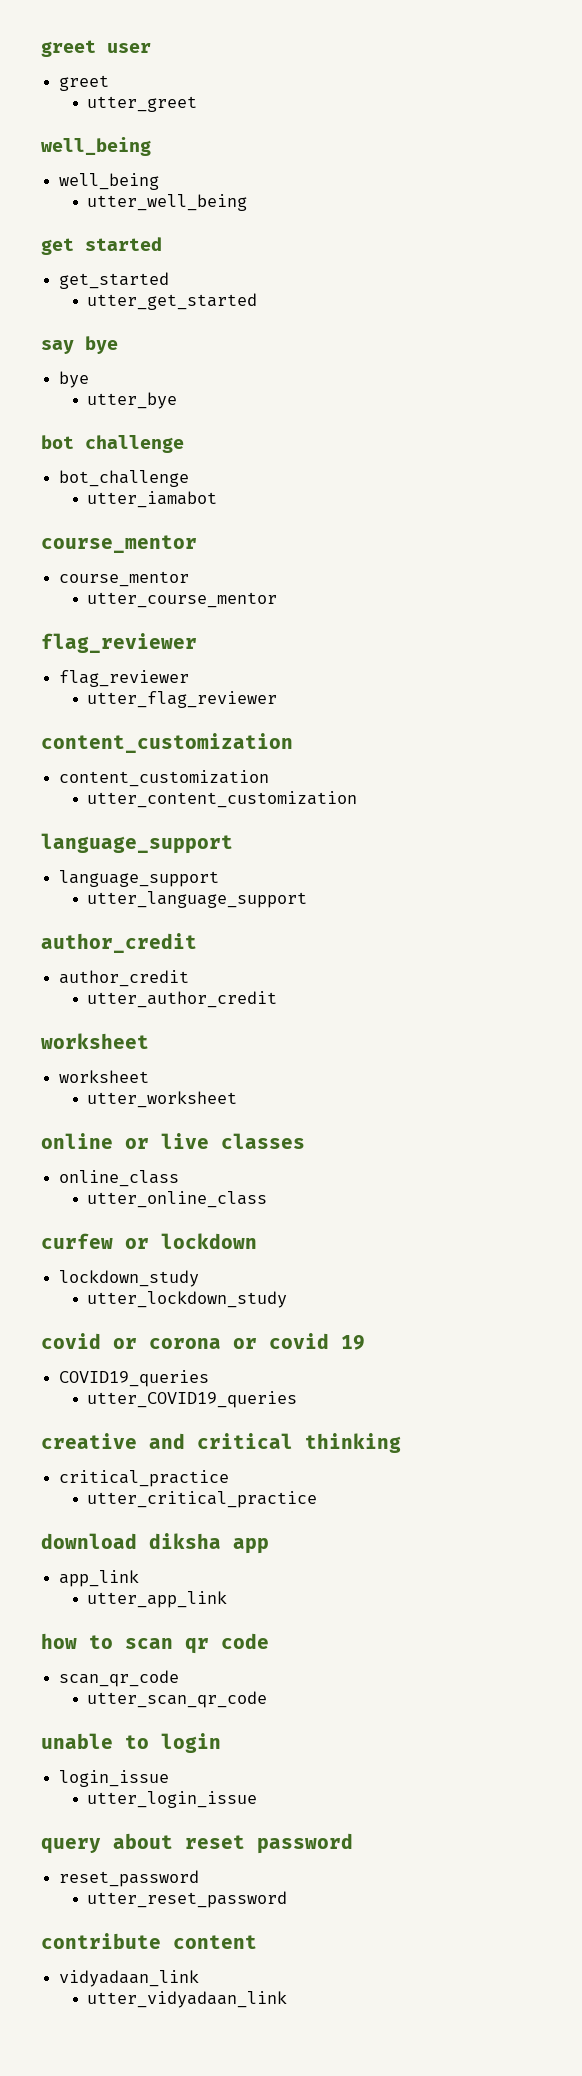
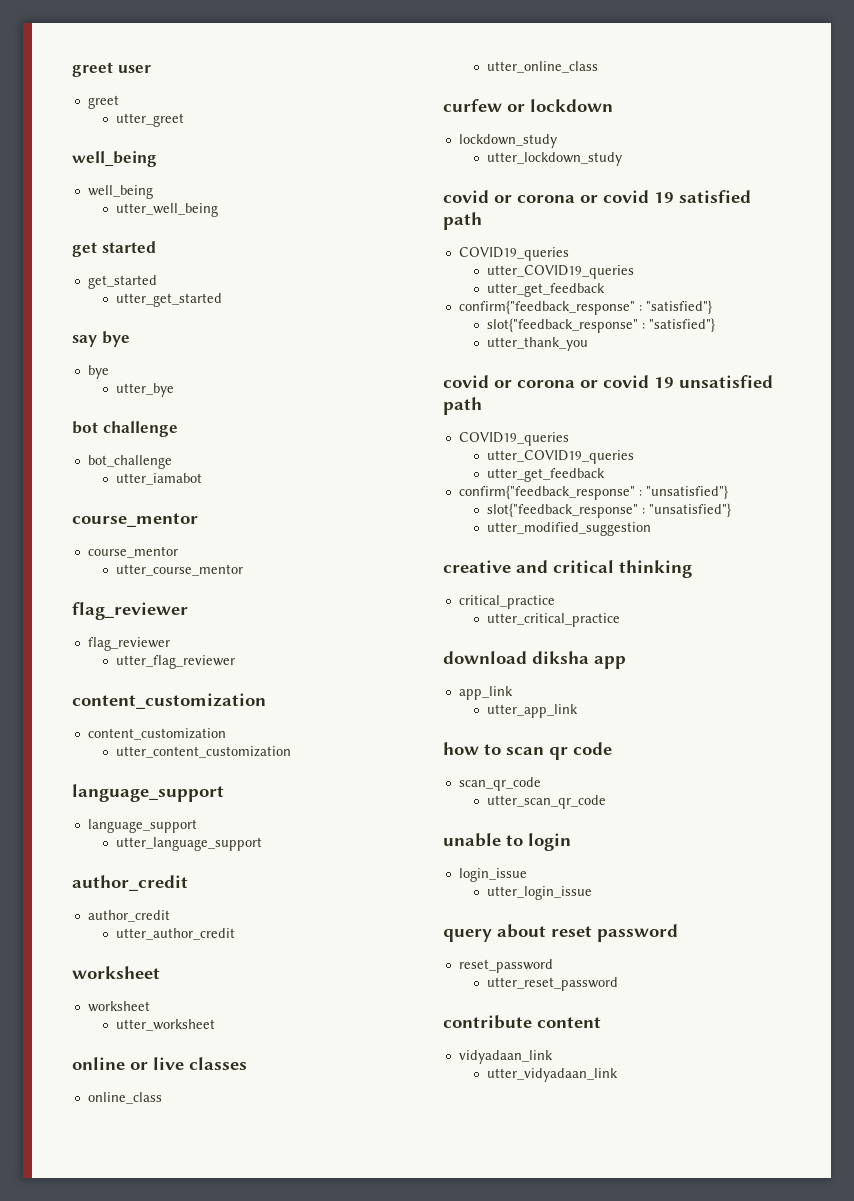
[59,1370,210,1387] [87,1391,298,1408] // COVID19_queries // utter_COVID19_queries -> [679,190,751,203] [443,212,482,230] [458,247,569,261] [487,265,635,279] [487,283,606,297] [458,300,712,315] [487,318,716,333] [487,337,589,351] [443,375,773,388] [443,397,482,415] [458,432,569,446] [487,450,635,464] [487,468,606,482] [458,485,728,500] [487,503,732,518] [487,522,652,536] satisfied path // COVID19_queries // utter_COVID19_queries // utter_get_feedback // confirm{"feedback_response" : "satisfied"} // slot{"feedback_response" : "satisfied"} // utter_thank_you // covid or corona or covid 19 unsatisfied path // COVID19_queries // utter_COVID19_queries // utter_get_feedback // confirm{"feedback_response" : "unsatisfied"} // slot{"feedback_response" : "unsatisfied"} // utter_modified_suggestion

